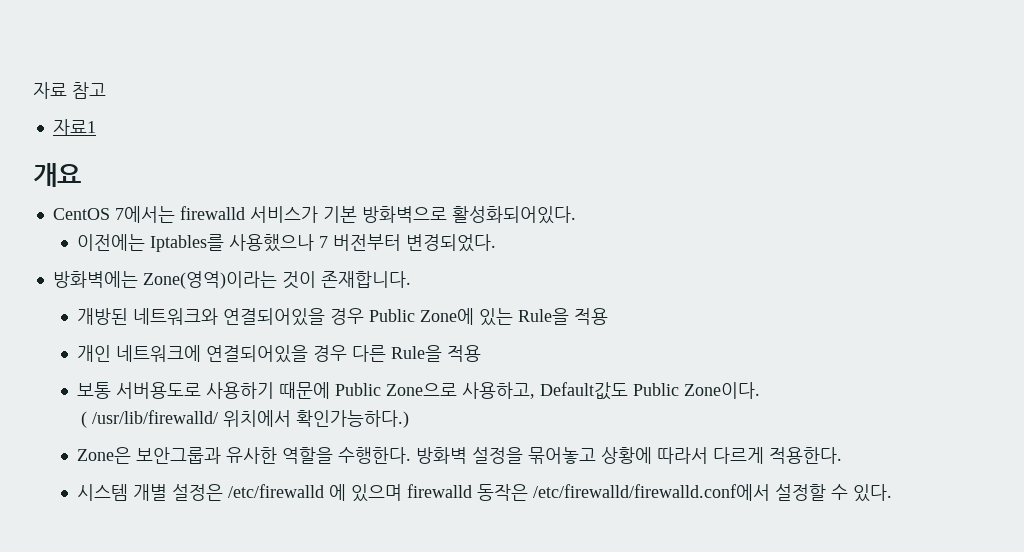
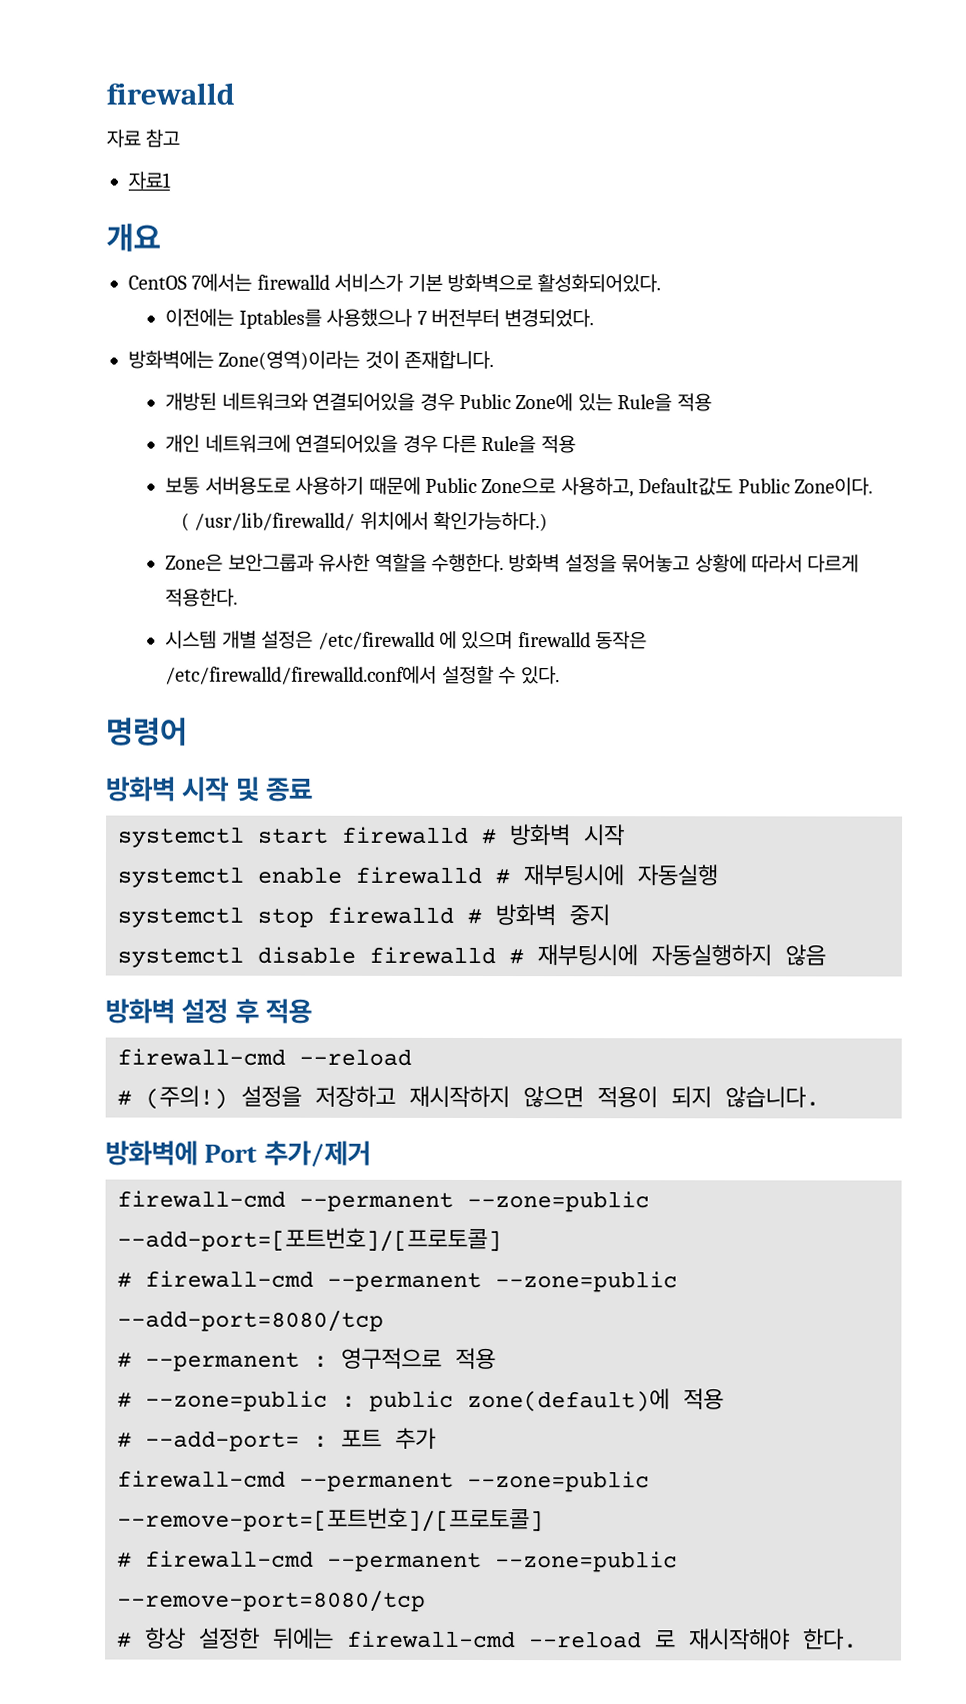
(33, 90) none -> [106,82,235,105] firewalld //
(893, 493) none -> [106,717,188,746] [106,776,313,802] [118,824,625,848] [117,864,718,888] [117,904,610,928] [117,944,826,968] [105,998,312,1024] [117,1048,412,1066] [117,1085,820,1110] [105,1140,371,1167] [117,1190,650,1213] [117,1227,502,1253] [117,1270,678,1293] [117,1310,384,1332] [117,1347,496,1372] [117,1387,724,1413] [117,1427,436,1452] [117,1470,650,1493] [117,1507,544,1533] [117,1550,678,1573] [117,1590,426,1612] [117,1627,858,1650] // 명령어 // 방화벽 시작 및 종료 // systemctl start firewalld # 방화벽 시작 // systemctl enable firewalld # 재부팅시에 자동실행 // systemctl stop firewalld # 방화벽 중지 // systemctl disable firewalld # 재부팅시에 자동실행하지 않음 // 방화벽 설정 후 적용 // firewall-cmd --reload // # (주의!) 설정을 저장하고 재시작하지 않으면 적용이 되지 않습니다. // 방화벽에 Port 추가/제거 // firewall-cmd --permanent --zone=public --add-port=[포트번호]/[프로토콜] // # firewall-cmd --permanent --zone=public --add-port=8080/tcp // # --permanent : 영구적으로 적용 // # --zone=public : public zone(default)에 적용 // # --add-port= : 포트 추가 // firewall-cmd --permanent --zone=public --remove-port=[포트번호]/[프로토콜] // # firewall-cmd --permanent --zone=public --remove-port=8080/tcp // # 항상 설정한 뒤에는 firewall-cmd --reload 로 재시작해야 한다.

